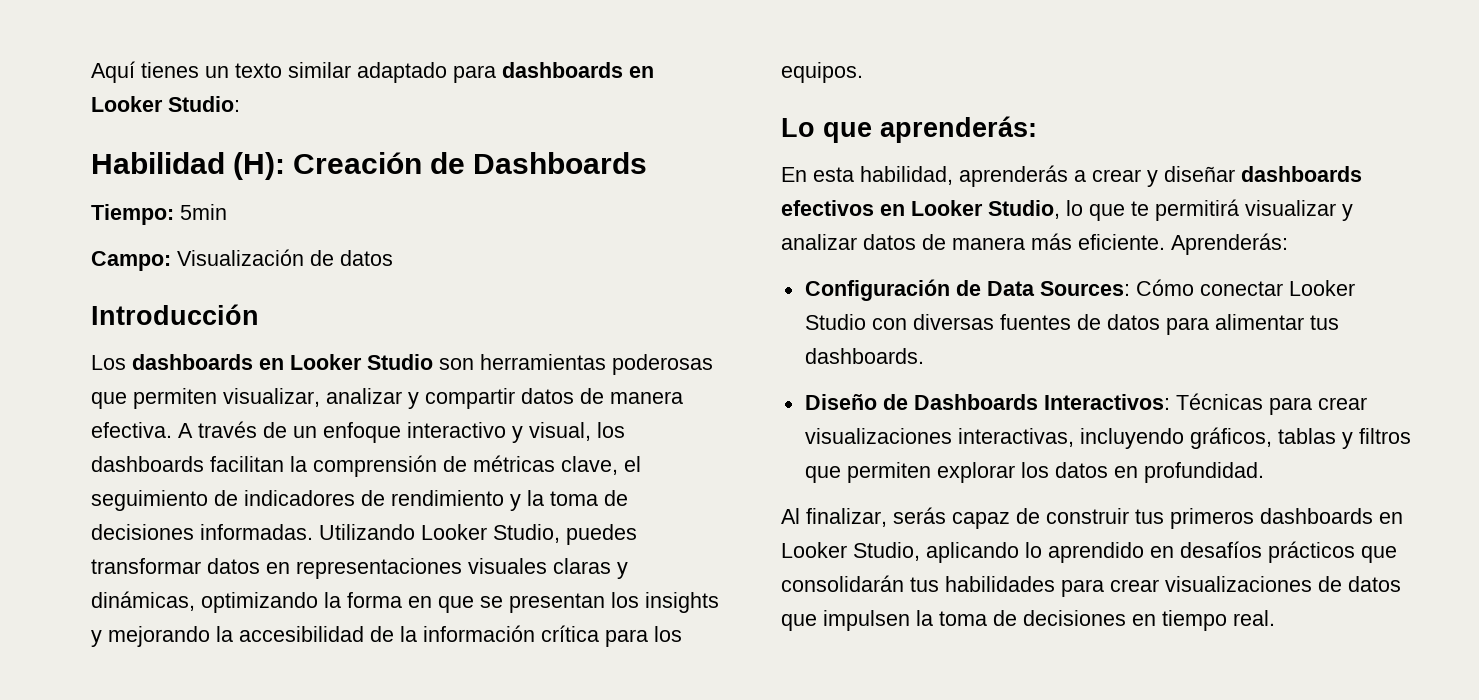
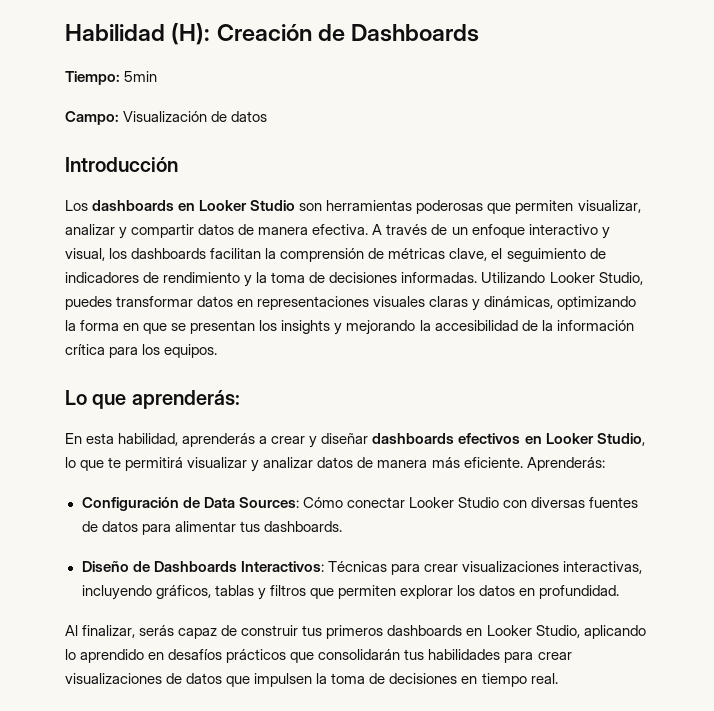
[91,61,654,83] [91,96,240,112] Aquí tienes un texto similar adaptado para dashboards en Looker Studio: // -> (65, 32) none

